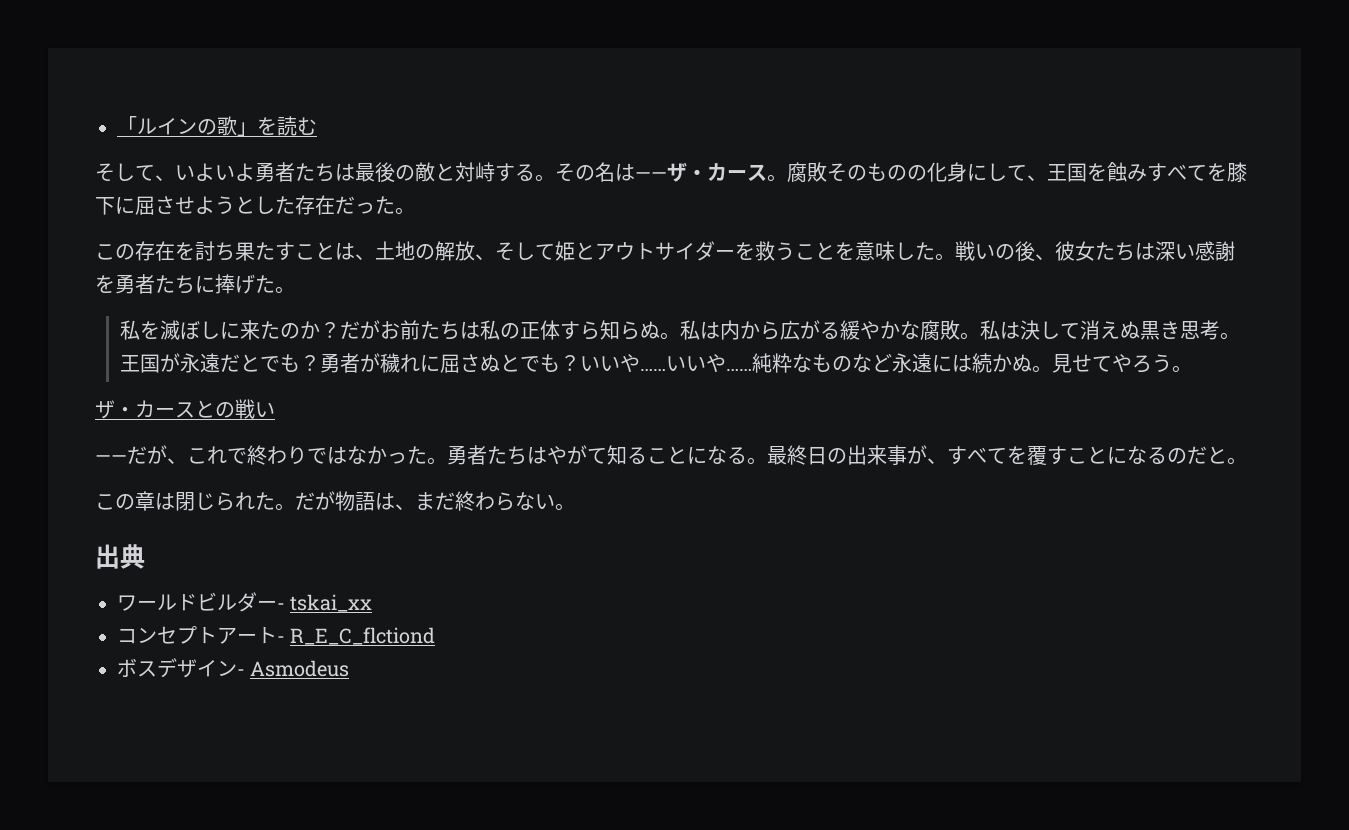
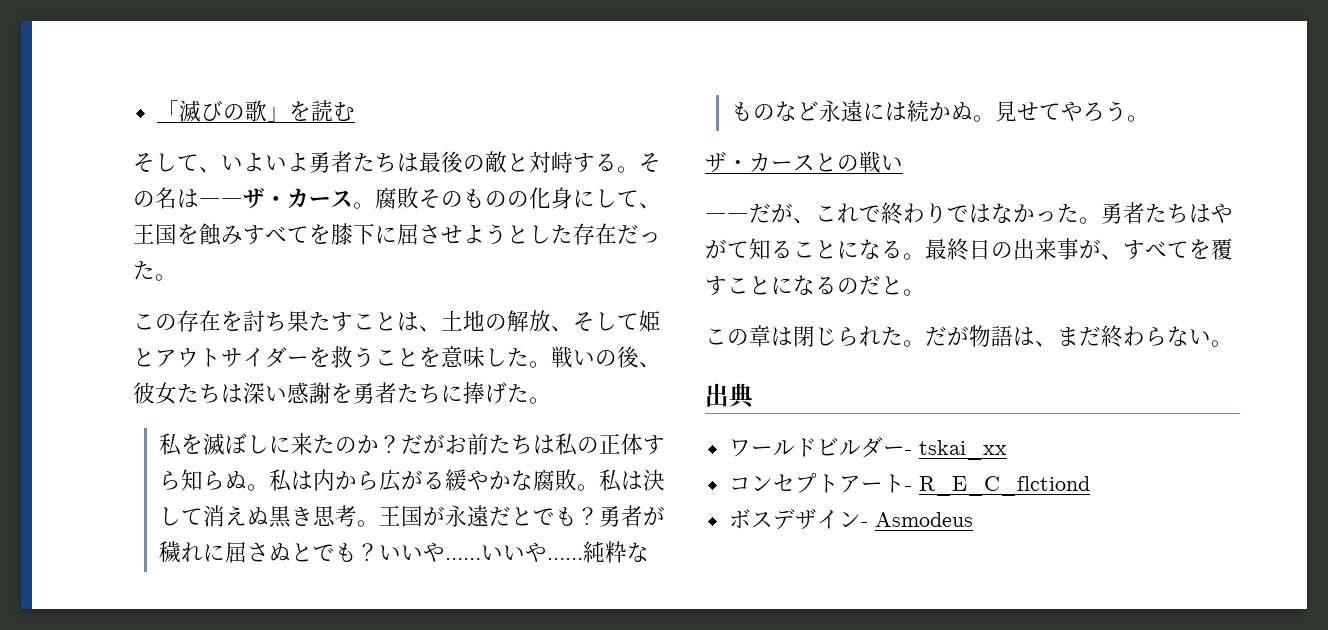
[137,118,197,135] ルイン -> [178,100,223,122] 滅び

